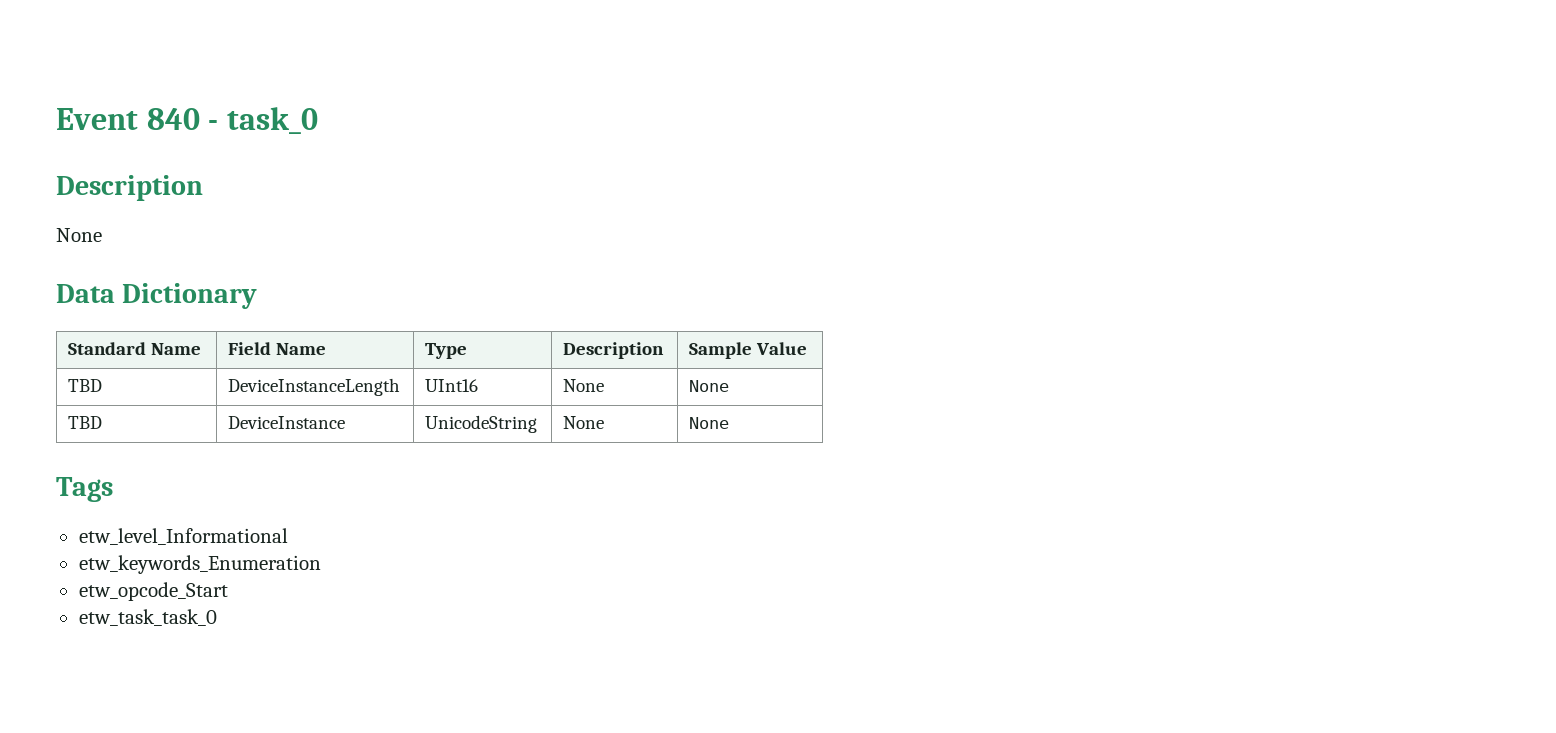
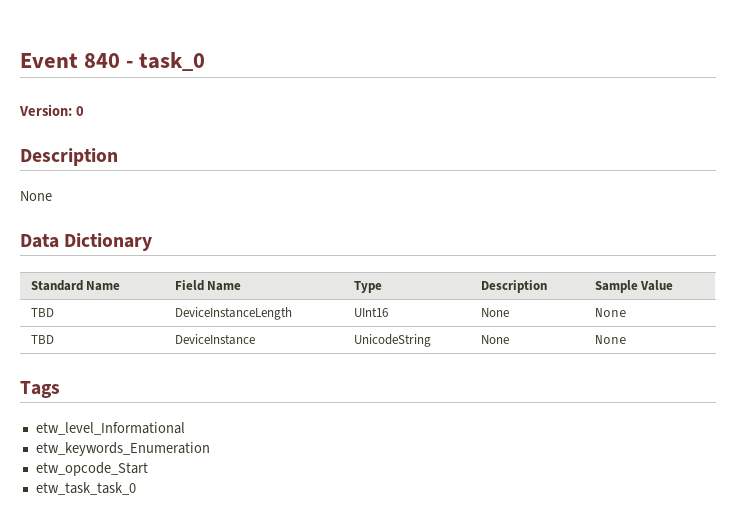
(318, 120) none -> [19,104,84,116] // Version: 0

